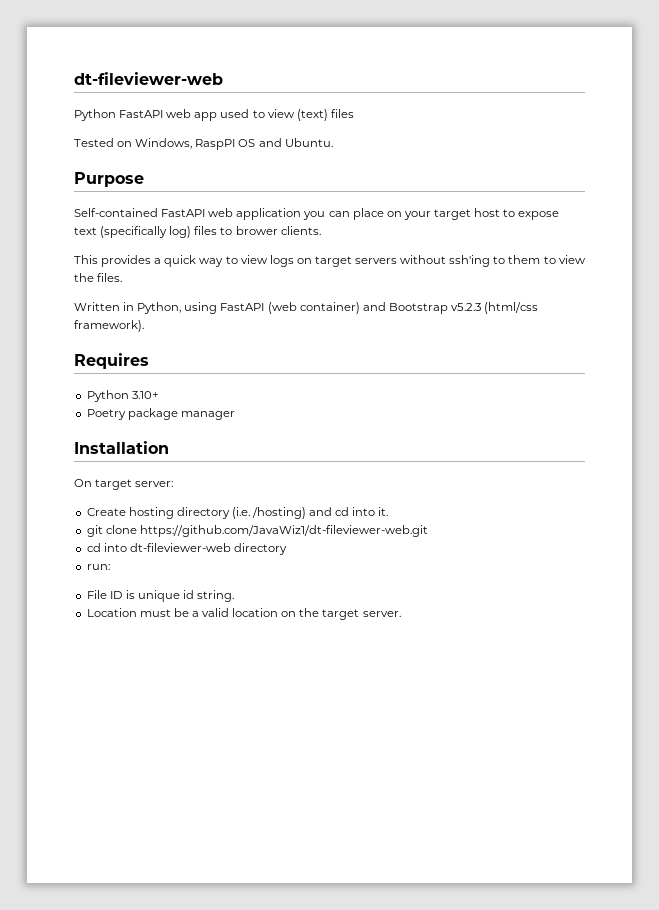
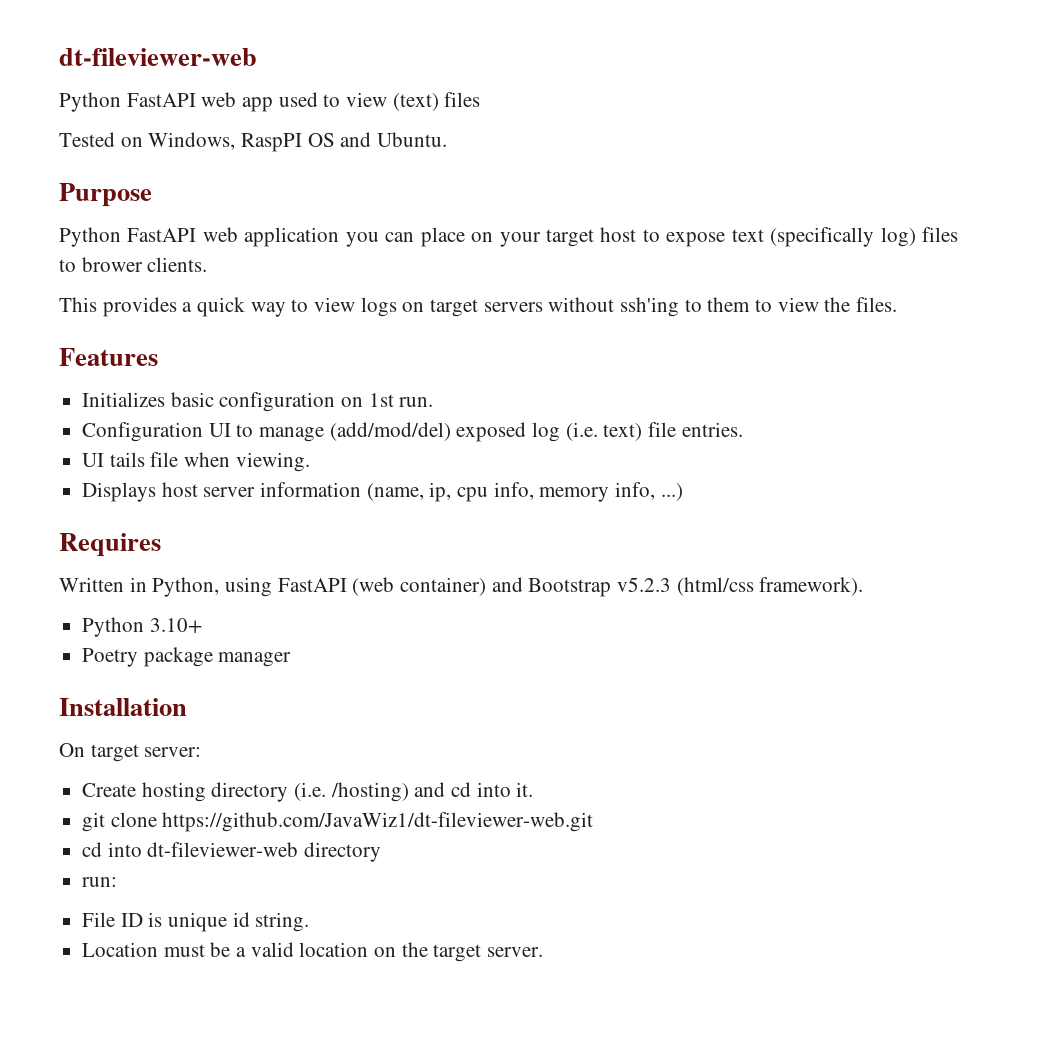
[74,208,158,217] Self-contained -> [59,227,121,247] Python
(123, 277) none -> [59,348,158,366] [82,392,434,412] [82,422,743,442] [82,452,310,472] [82,482,683,502] [59,533,161,557] // Features // Initializes basic configuration on 1st run. // Configuration UI to manage (add/mod/del) exposed log (i.e. text) file entries. // UI tails file when viewing. // Displays host server information (name, ip, cpu info, memory info, ...) // Requires
[74,353,149,369] // Requires -> (864, 586) none

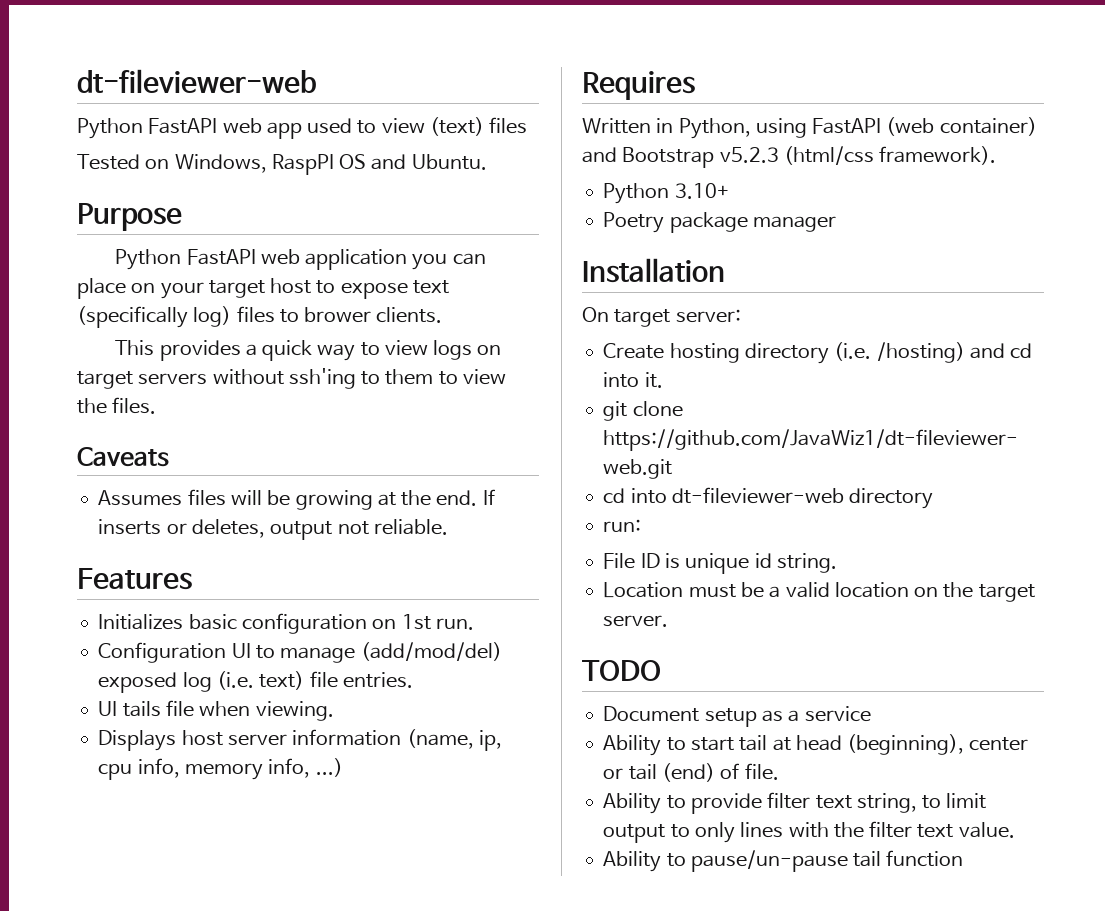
(898, 304) none -> [77,447,169,467] [98,489,495,510] [98,519,448,540] // Caveats // Assumes files will be growing at the end. If inserts or deletes, output not reliable.
(544, 952) none -> [582,660,661,681] [603,706,871,727] [603,734,1029,756] [603,763,779,782] [603,792,987,814] [603,821,1015,843] [603,850,964,872] // TODO // Document setup as a service // Ability to start tail at head (beginning), center or tail (end) of file. // Ability to provide filter text string, to limit output to only lines with the filter text value. // Ability to pause/un-pause tail function

